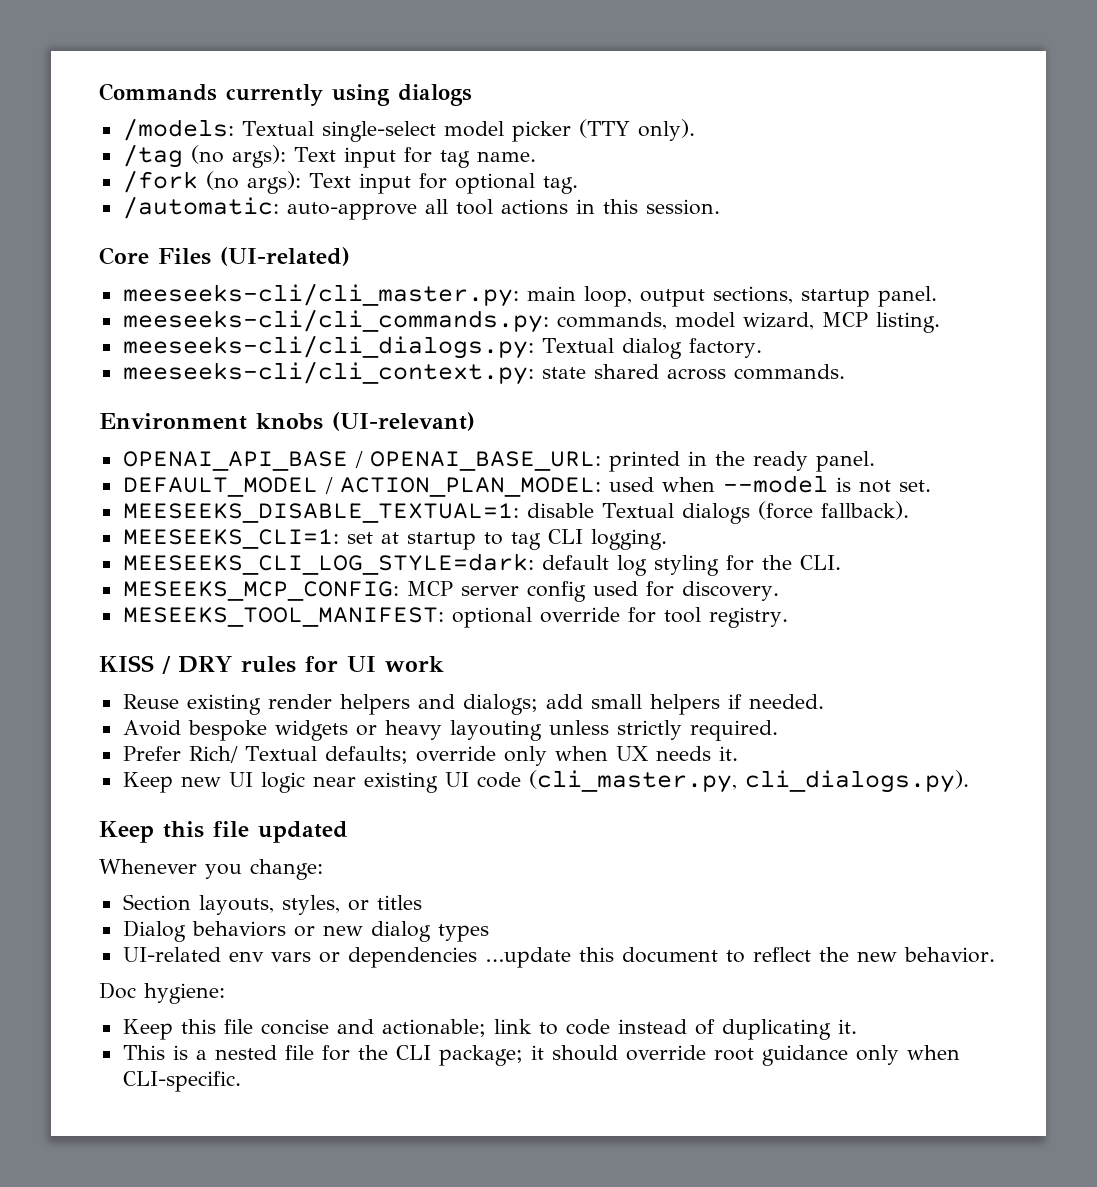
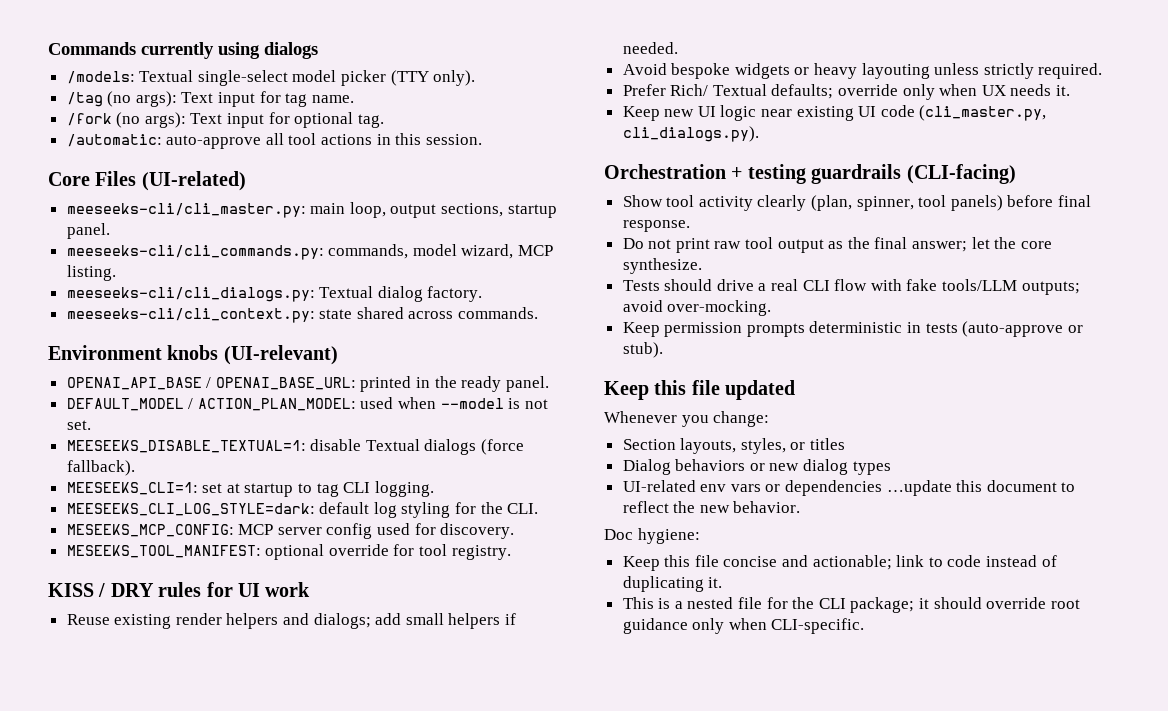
(969, 781) none -> [604,164,1016,184] [622,195,1092,211] [622,220,690,232] [622,237,1052,253] [622,258,702,274] [622,279,1080,295] [622,300,772,316] [622,321,1083,337] [622,342,663,358] // Orchestration + testing guardrails (CLI-facing) // Show tool activity clearly (plan, spinner, tool panels) before final response. // Do not print raw tool output as the final answer; let the core synthesize. // Tests should drive a real CLI flow with fake tools/LLM outputs; avoid over-mocking. // Keep permission prompts deterministic in tests (auto-approve or stub).

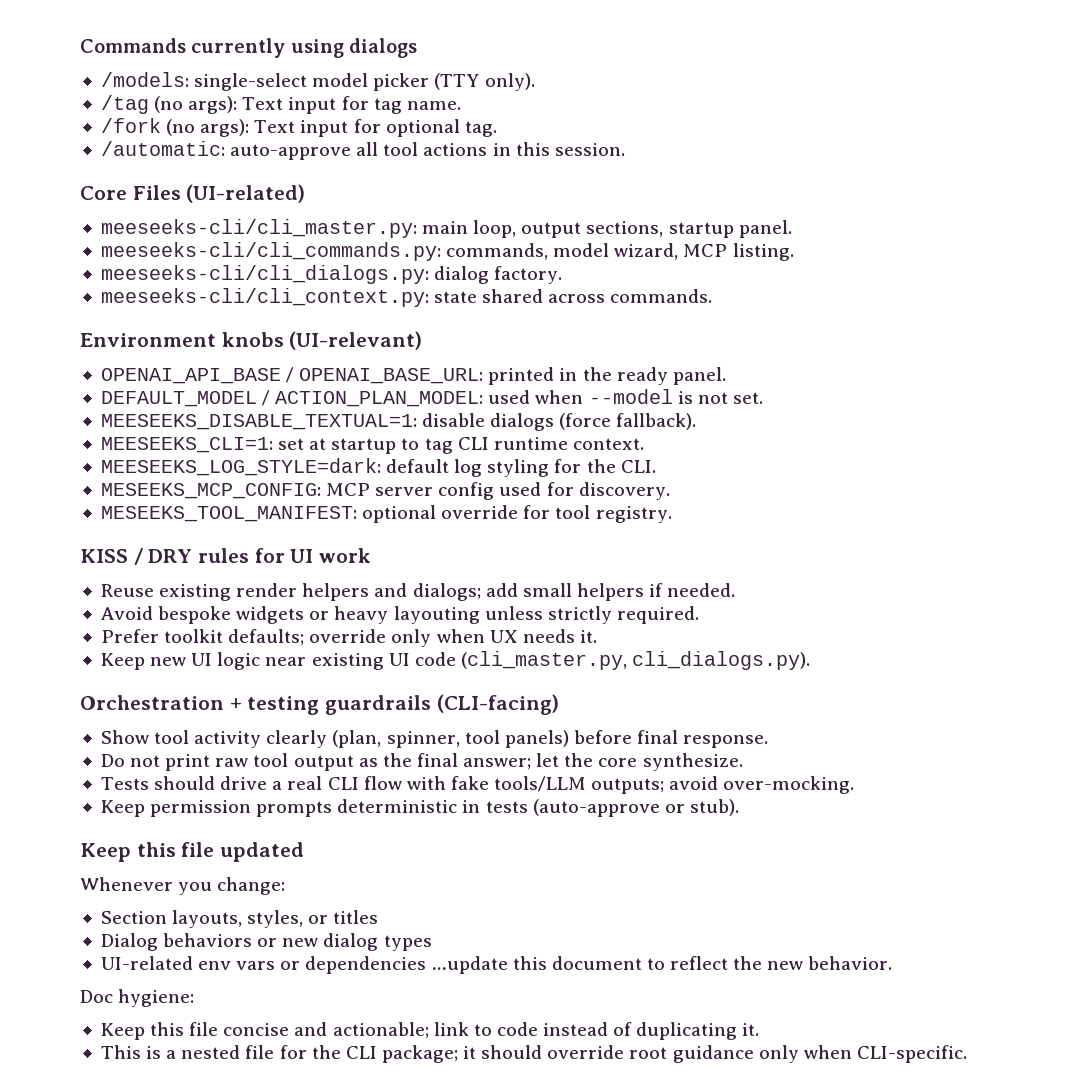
[139,70,194,82] Textual -> (189, 79) none
[319,286,374,298] Textual -> (429, 274) none
[365,439,420,451] Textual -> (486, 420) none
[374,481,434,497] [66,503,315,516] logging. // MEESEEKS_CLI_LOG_STYLE=dark: -> [493,437,644,450] [100,458,381,476] runtime context. // MEESEEKS_LOG_STYLE=dark:
[670,84,767,96] Rich/ Textual -> [164,629,224,643] toolkit

